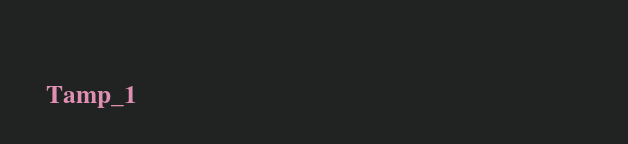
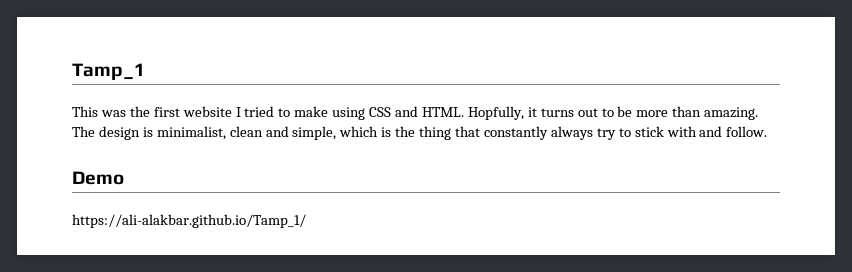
(137, 97) none -> [72,106,759,120] [72,126,768,140] [72,171,124,185] [72,214,306,228] // This was the first website I tried to make using CSS and HTML. Hopfully, it turns out to be more than amazing. The design is minimalist, clean and simple, which is the thing that constantly always try to stick with and follow. // Demo // https://ali-alakbar.github.io/Tamp_1/

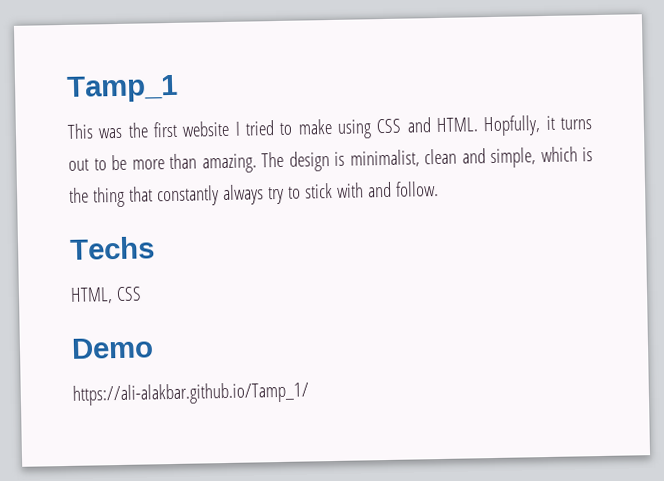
(768, 131) none -> [69,236,155,260] [70,286,142,304] // Techs // HTML, CSS

